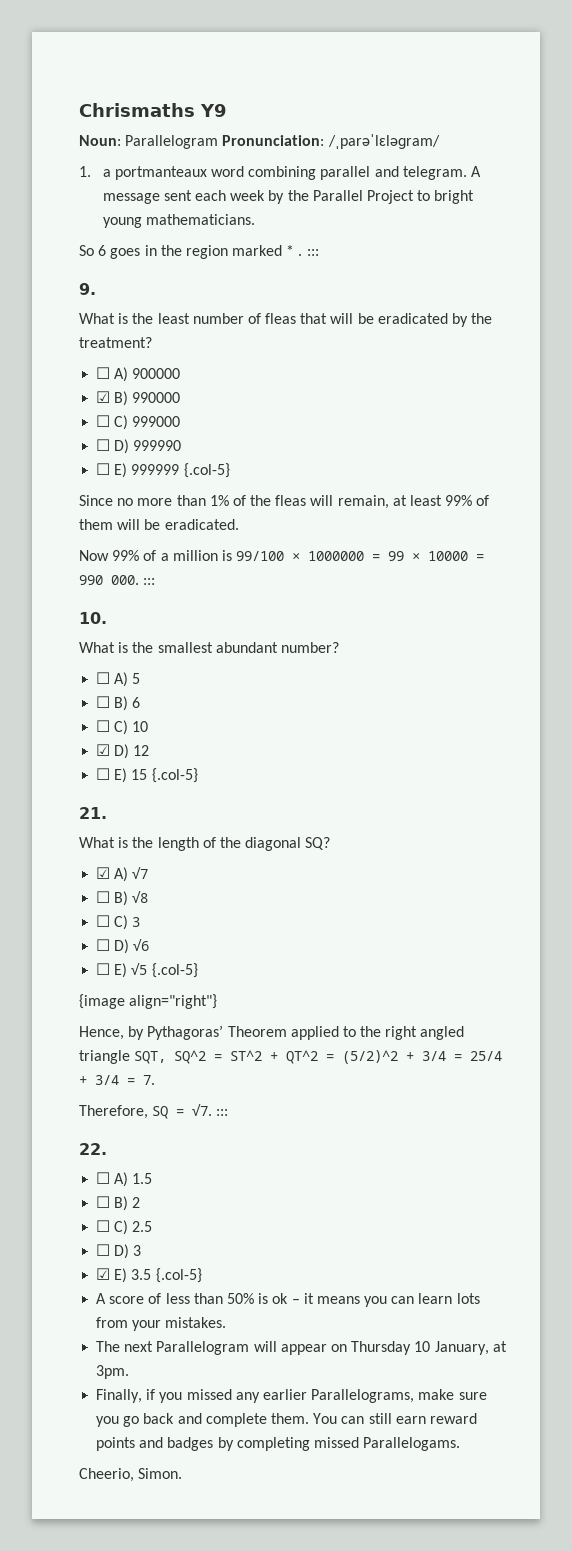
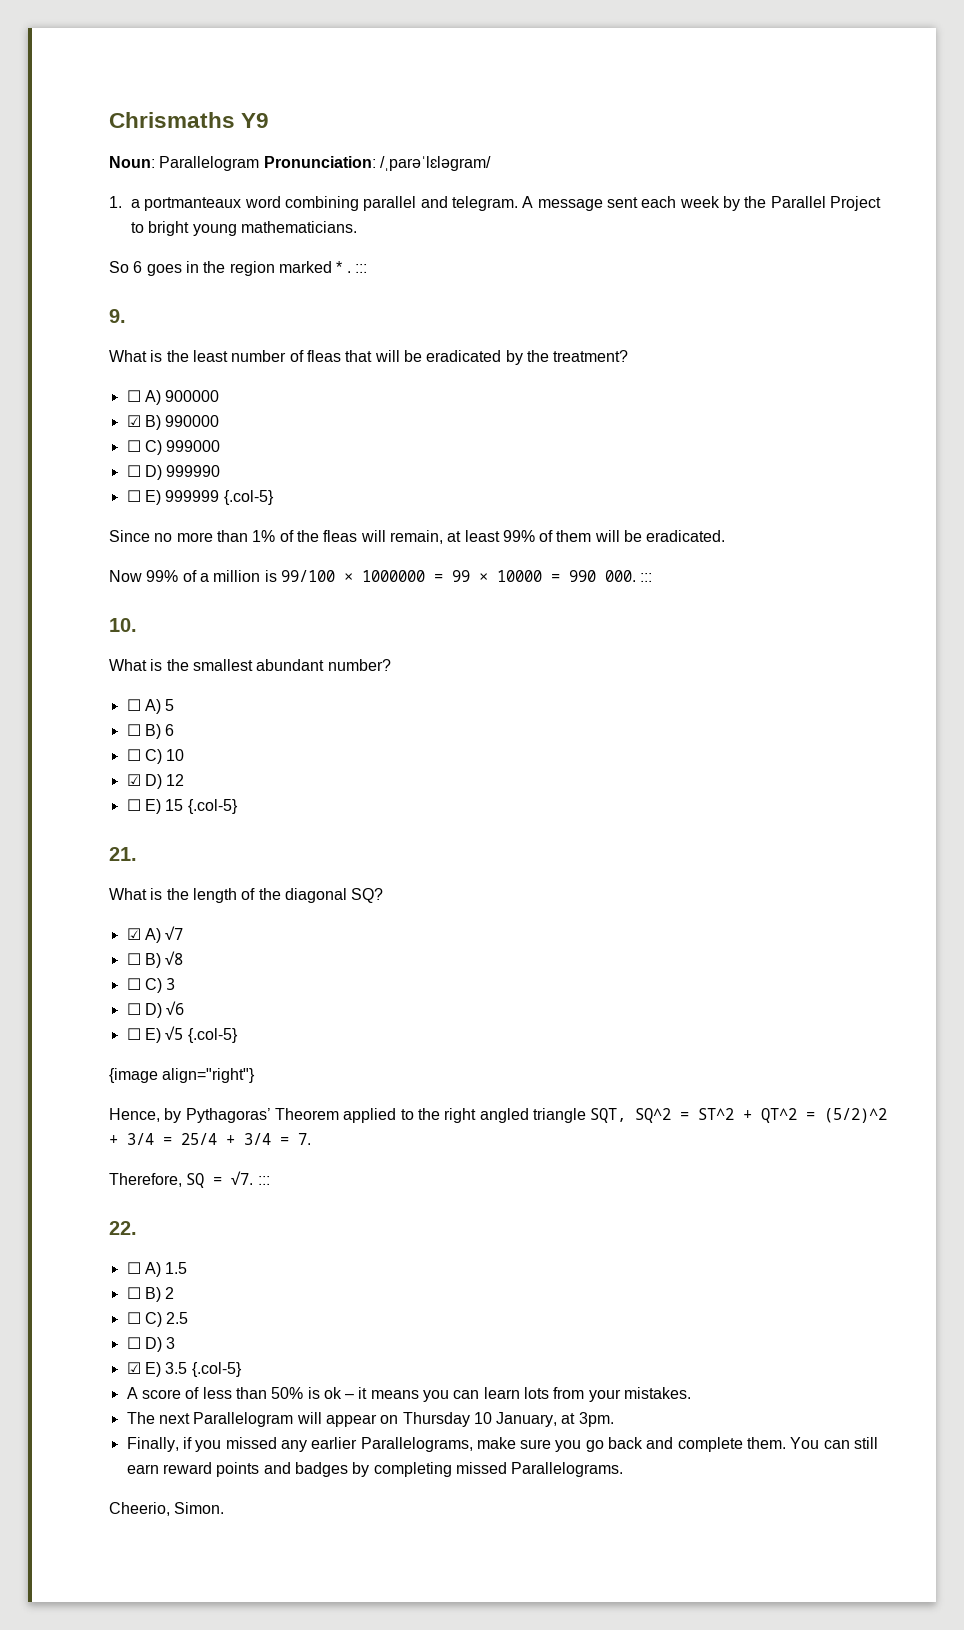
[363,1437,461,1451] Parallelogams. -> [511,1462,624,1477] Parallelograms.

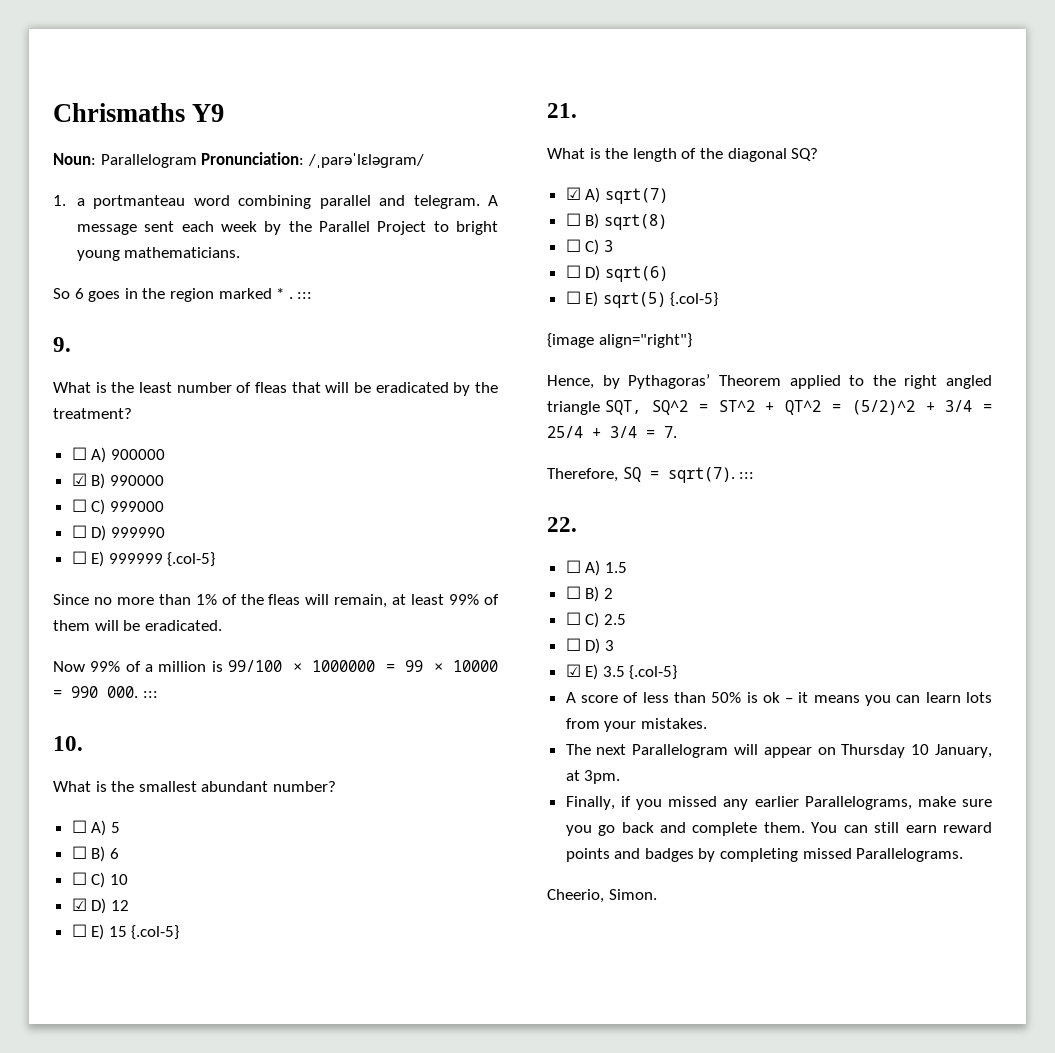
[144,197,242,211] portmanteaux -> [93,195,186,209] portmanteau
[165,926,184,940] [126,951,184,968] √7 // ☐ B) √8 -> [604,188,668,204] [565,213,667,230] sqrt(7) // ☐ B) sqrt(8)
[166,1001,185,1015] [126,1026,184,1043] √6 // ☐ E) √5 -> [604,266,668,282] [565,291,666,308] sqrt(6) // ☐ E) sqrt(5)
[231,1171,254,1185] √7. -> [667,467,735,483] sqrt(7).

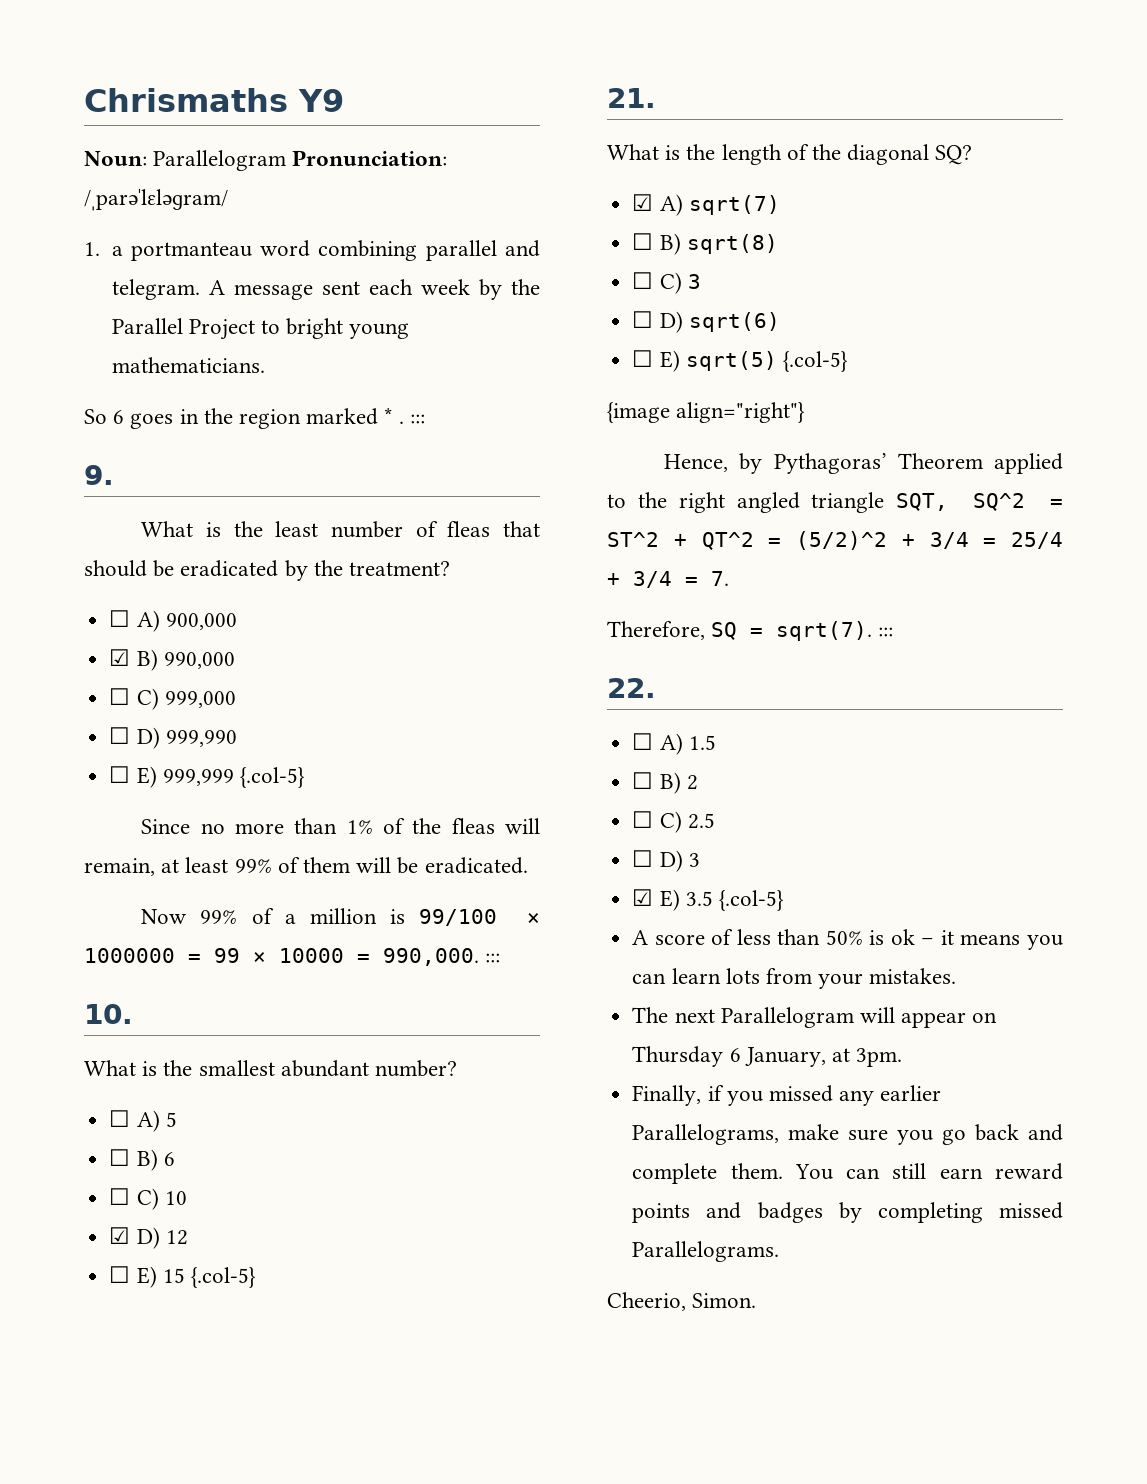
[325,382,350,393] will -> [84,560,147,577] should
[110,449,165,460] 900000 -> [165,613,237,630] 900,000
[109,475,164,486] [71,499,164,515] [71,525,165,541] [71,551,163,567] 990000 // ☐ C) 999000 // ☐ D) 999990 // ☐ E) 999999 -> [163,652,235,669] [109,688,236,710] [109,727,237,749] [109,766,234,788] 990,000 // ☐ C) 999,000 // ☐ D) 999,990 // ☐ E) 999,999
[71,686,138,698] 990 000. -> [383,948,479,966] 990,000.
[911,744,930,755] 10 -> [729,1048,741,1062] 6

